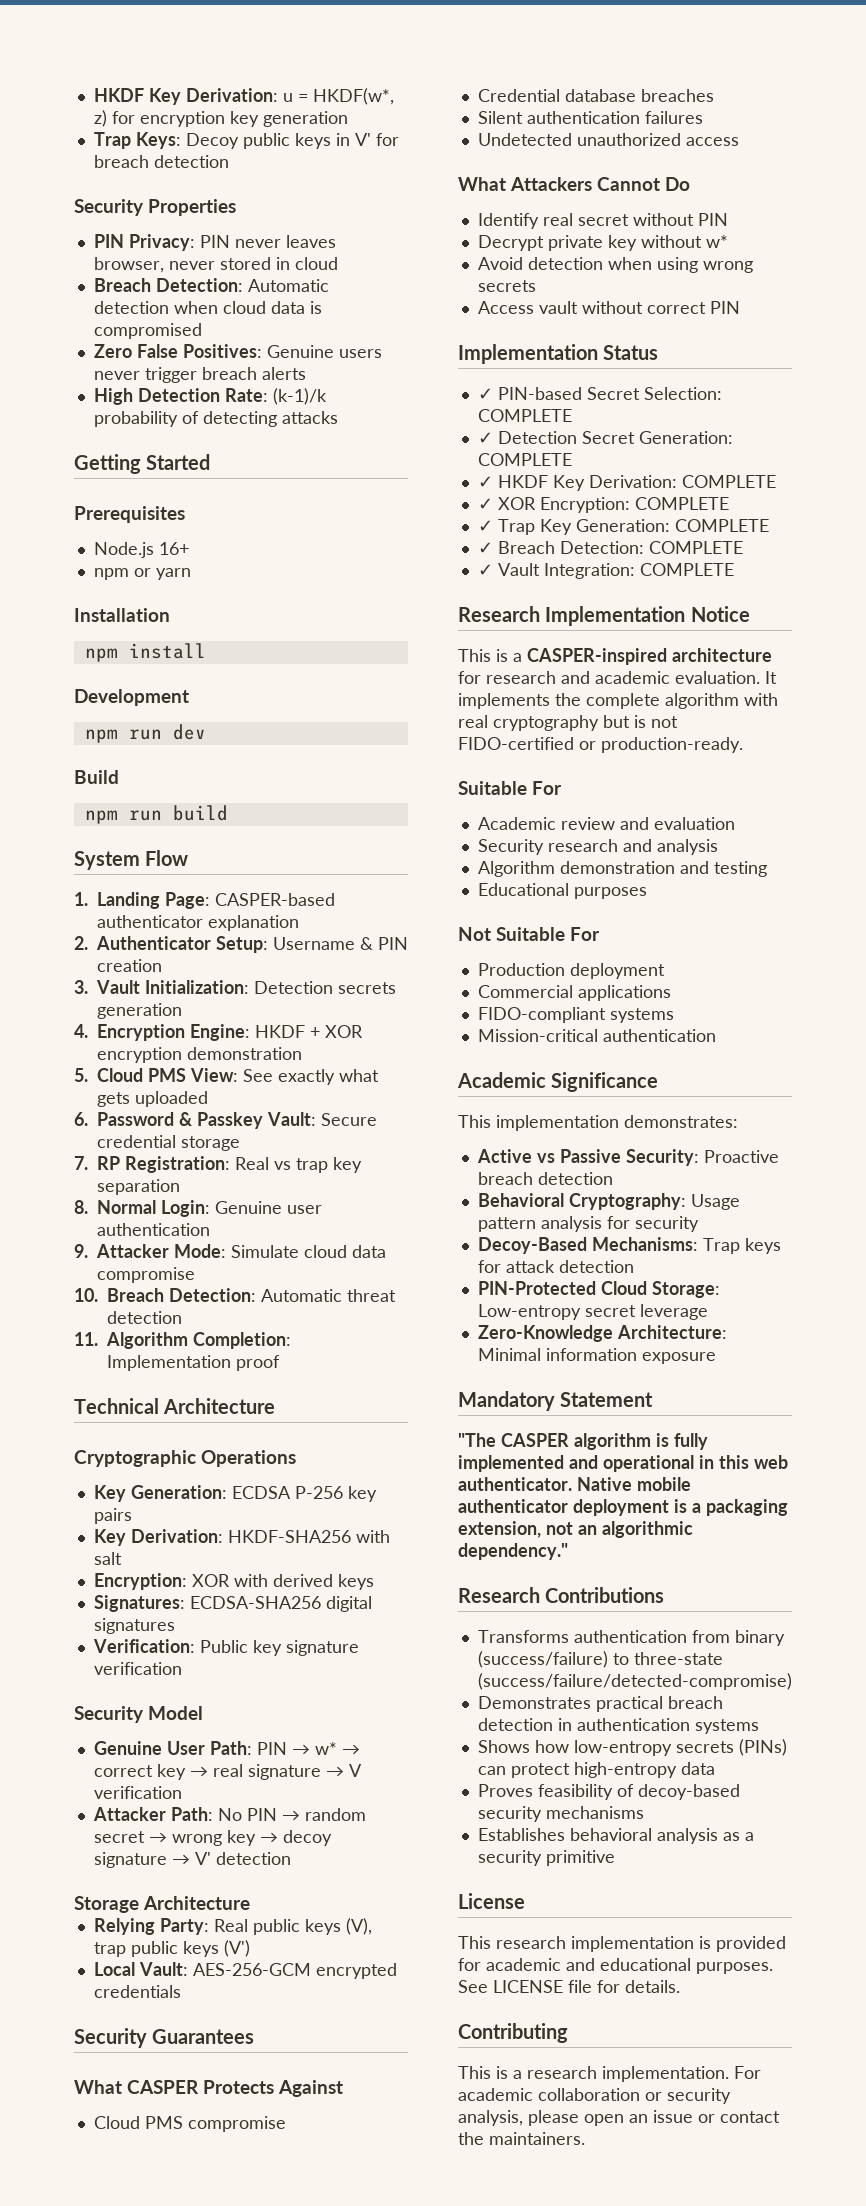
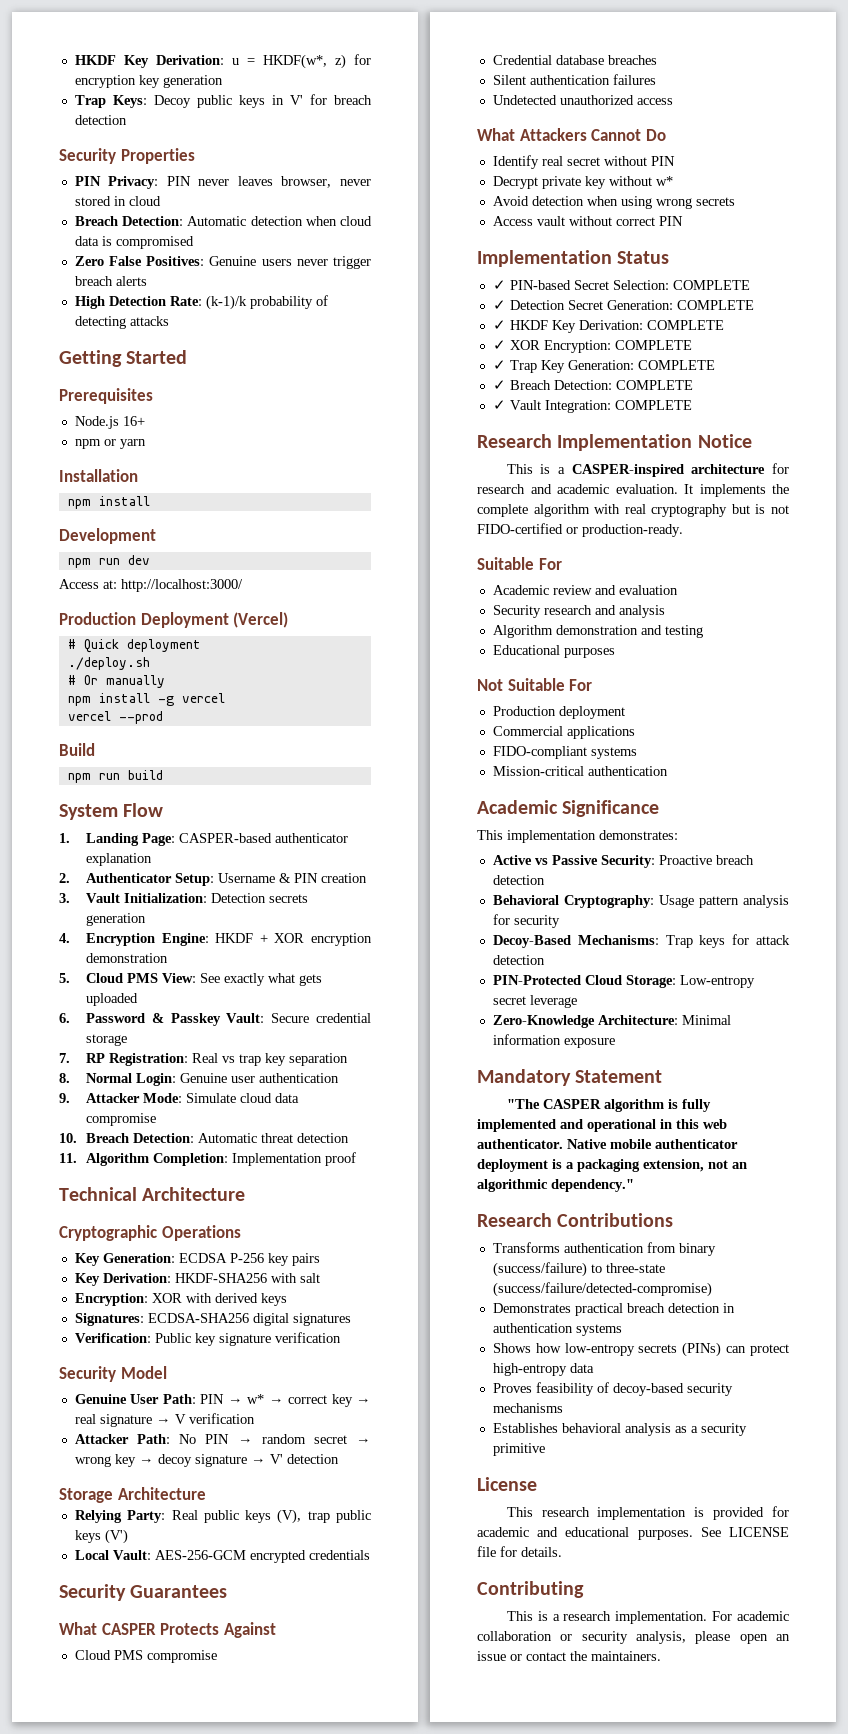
(206, 732) none -> [59,579,243,592] [59,612,289,628] [67,639,201,653] [67,657,150,670] [67,675,165,688] [67,693,225,706] [67,711,163,724] // Access at: http://localhost:3000/ // Production Deployment (Vercel) // # Quick deployment // ./deploy.sh // # Or manually // npm install -g vercel // vercel --prod

